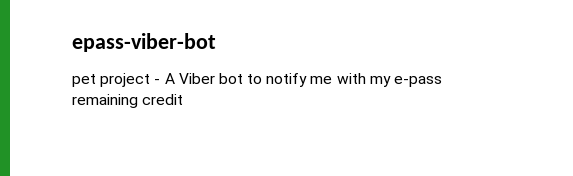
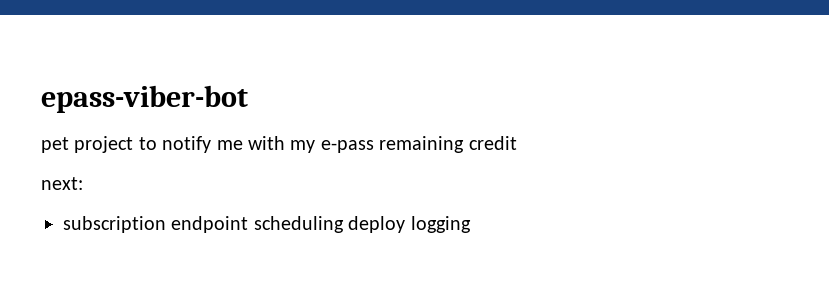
[154,73,243,84] - A Viber bot -> (134, 144) none
(184, 99) none -> [41,177,83,190] [63,216,471,233] // next: // subscription endpoint scheduling deploy logging

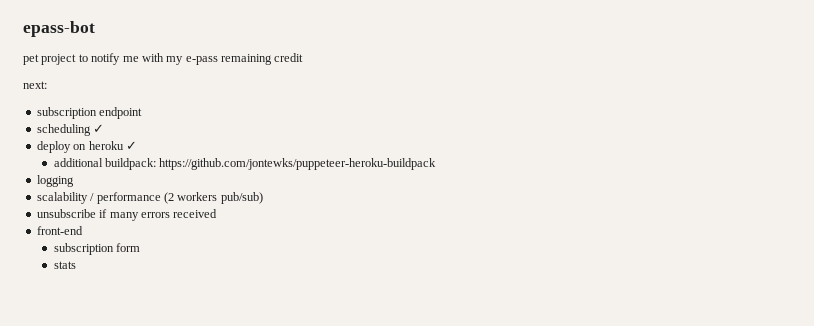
[41,85,248,113] epass-viber-bot -> [23,21,95,37] epass-bot
[253,216,471,233] scheduling deploy logging -> [36,124,105,136] [36,141,137,153] [53,158,437,170] [36,175,74,187] [36,192,263,204] [36,209,218,221] [36,226,83,235] [53,243,140,255] [53,261,76,269] // scheduling ✓ // deploy on heroku ✓ // additional buildpack: https://github.com/jontewks/puppeteer-heroku-buildpack // logging // scalability / performance (2 workers pub/sub) // unsubscribe if many errors received // front-end // subscription form // stats

